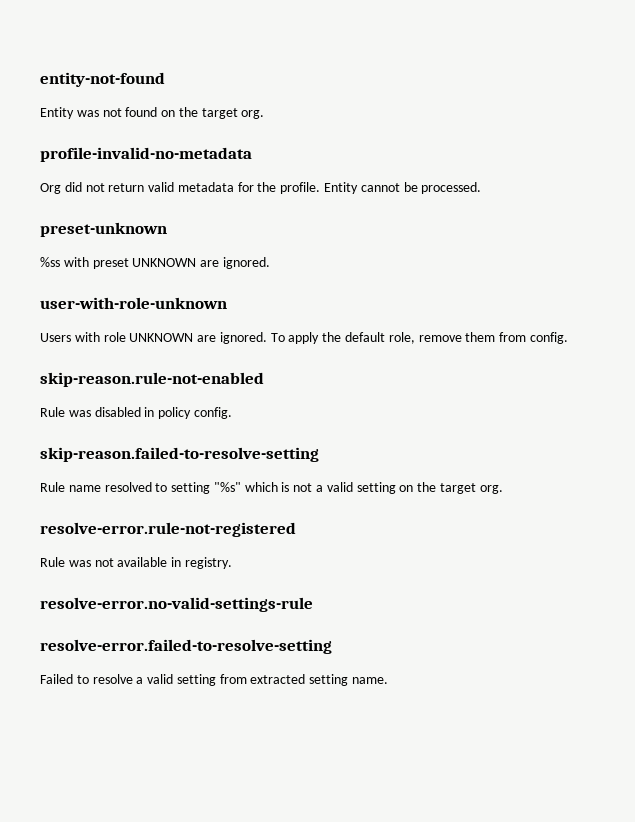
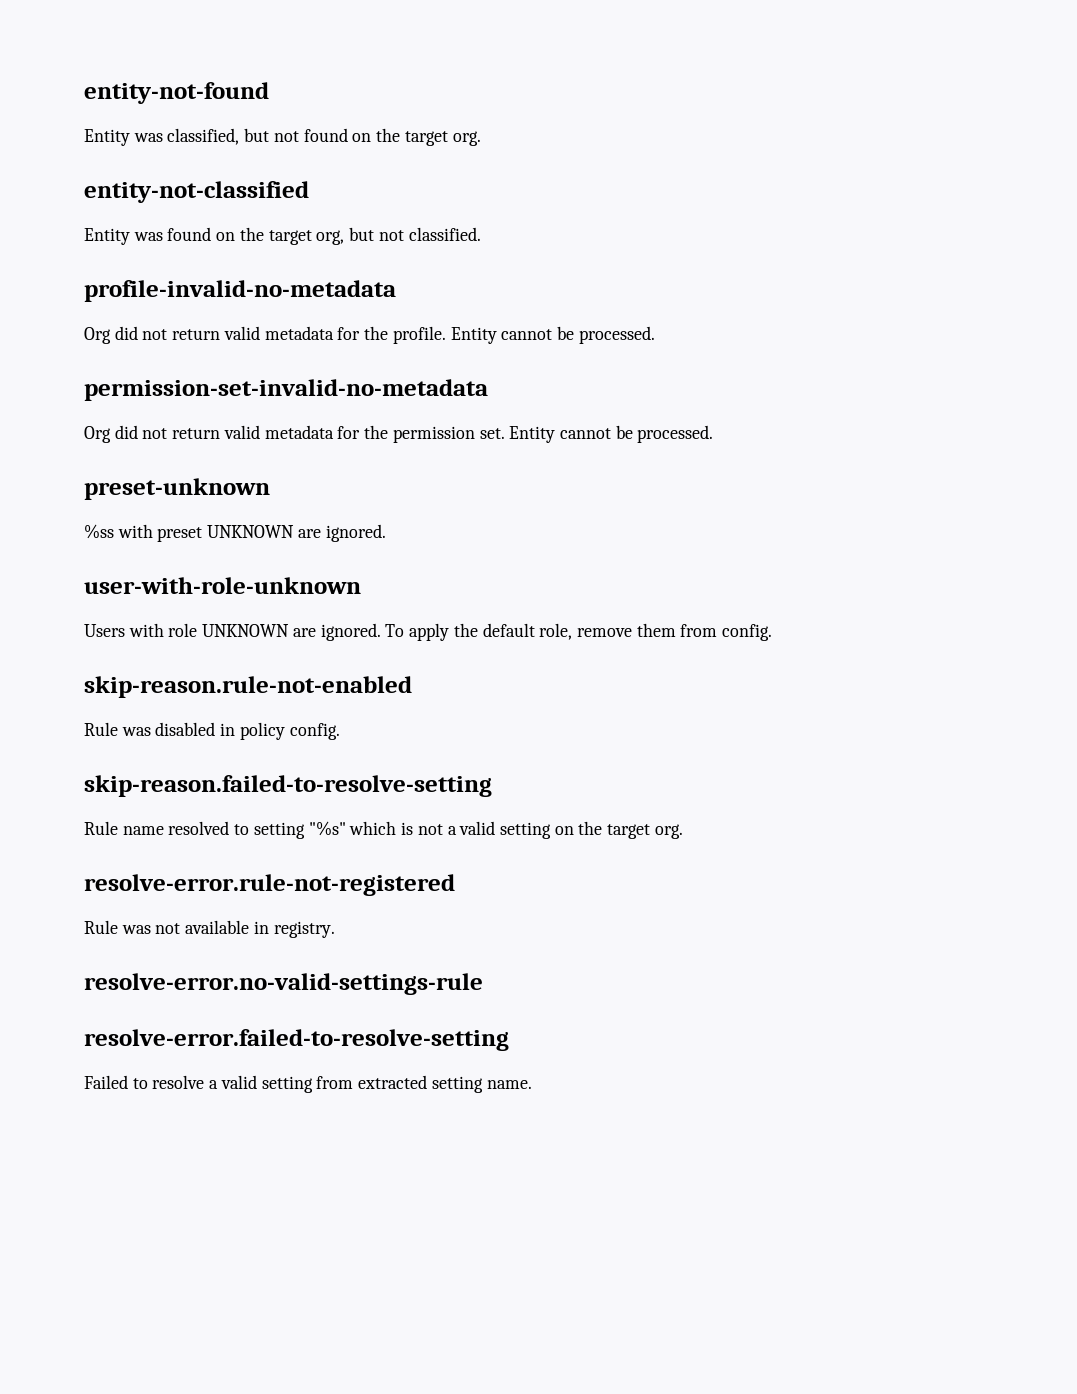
(99, 113) none -> [167,128,270,145] classified, but
(265, 114) none -> [84,181,309,203] [84,227,481,245] // entity-not-classified // Entity was found on the target org, but not classified.
(482, 188) none -> [84,379,488,401] [84,425,714,443] // permission-set-invalid-no-metadata // Org did not return valid metadata for the permission set. Entity cannot be processed.

